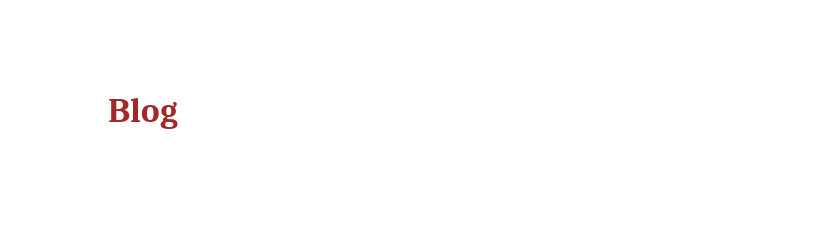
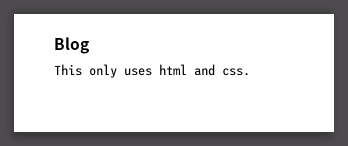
(178, 113) none -> [54,64,250,78] // This only uses html and css.

